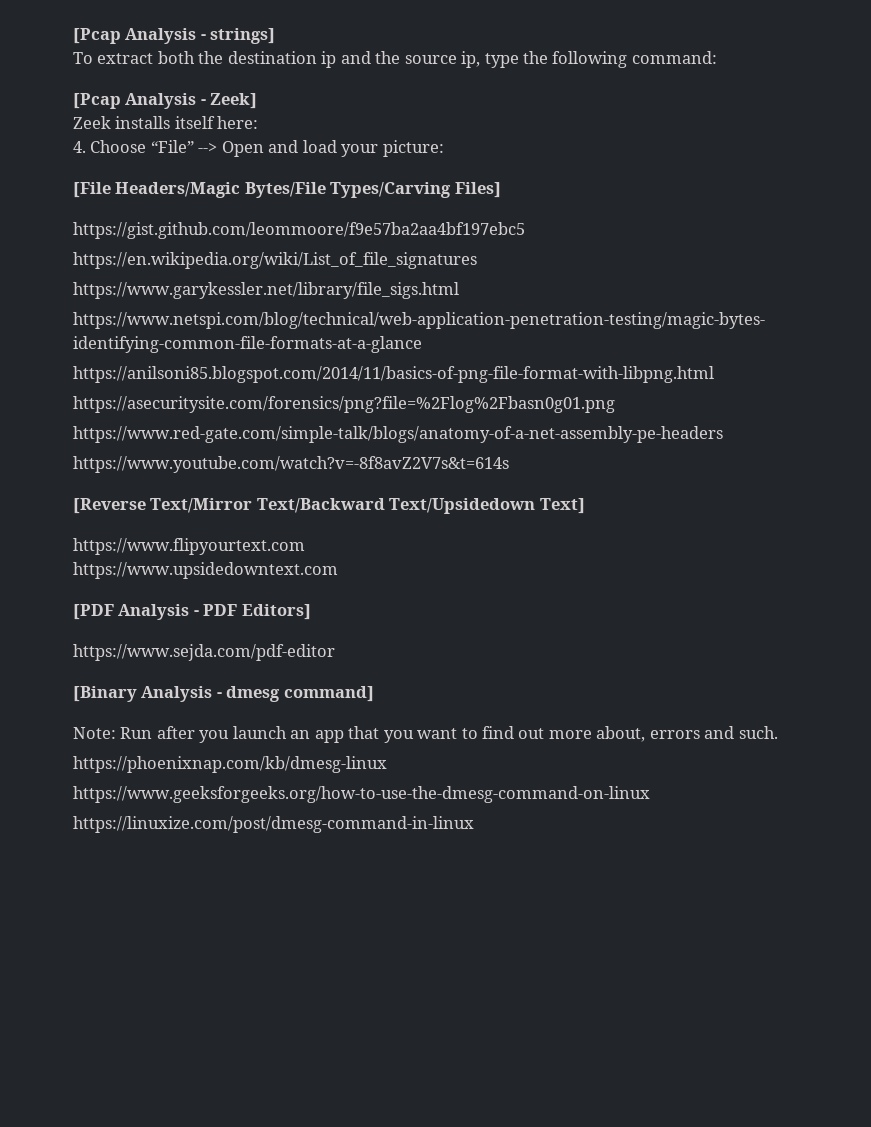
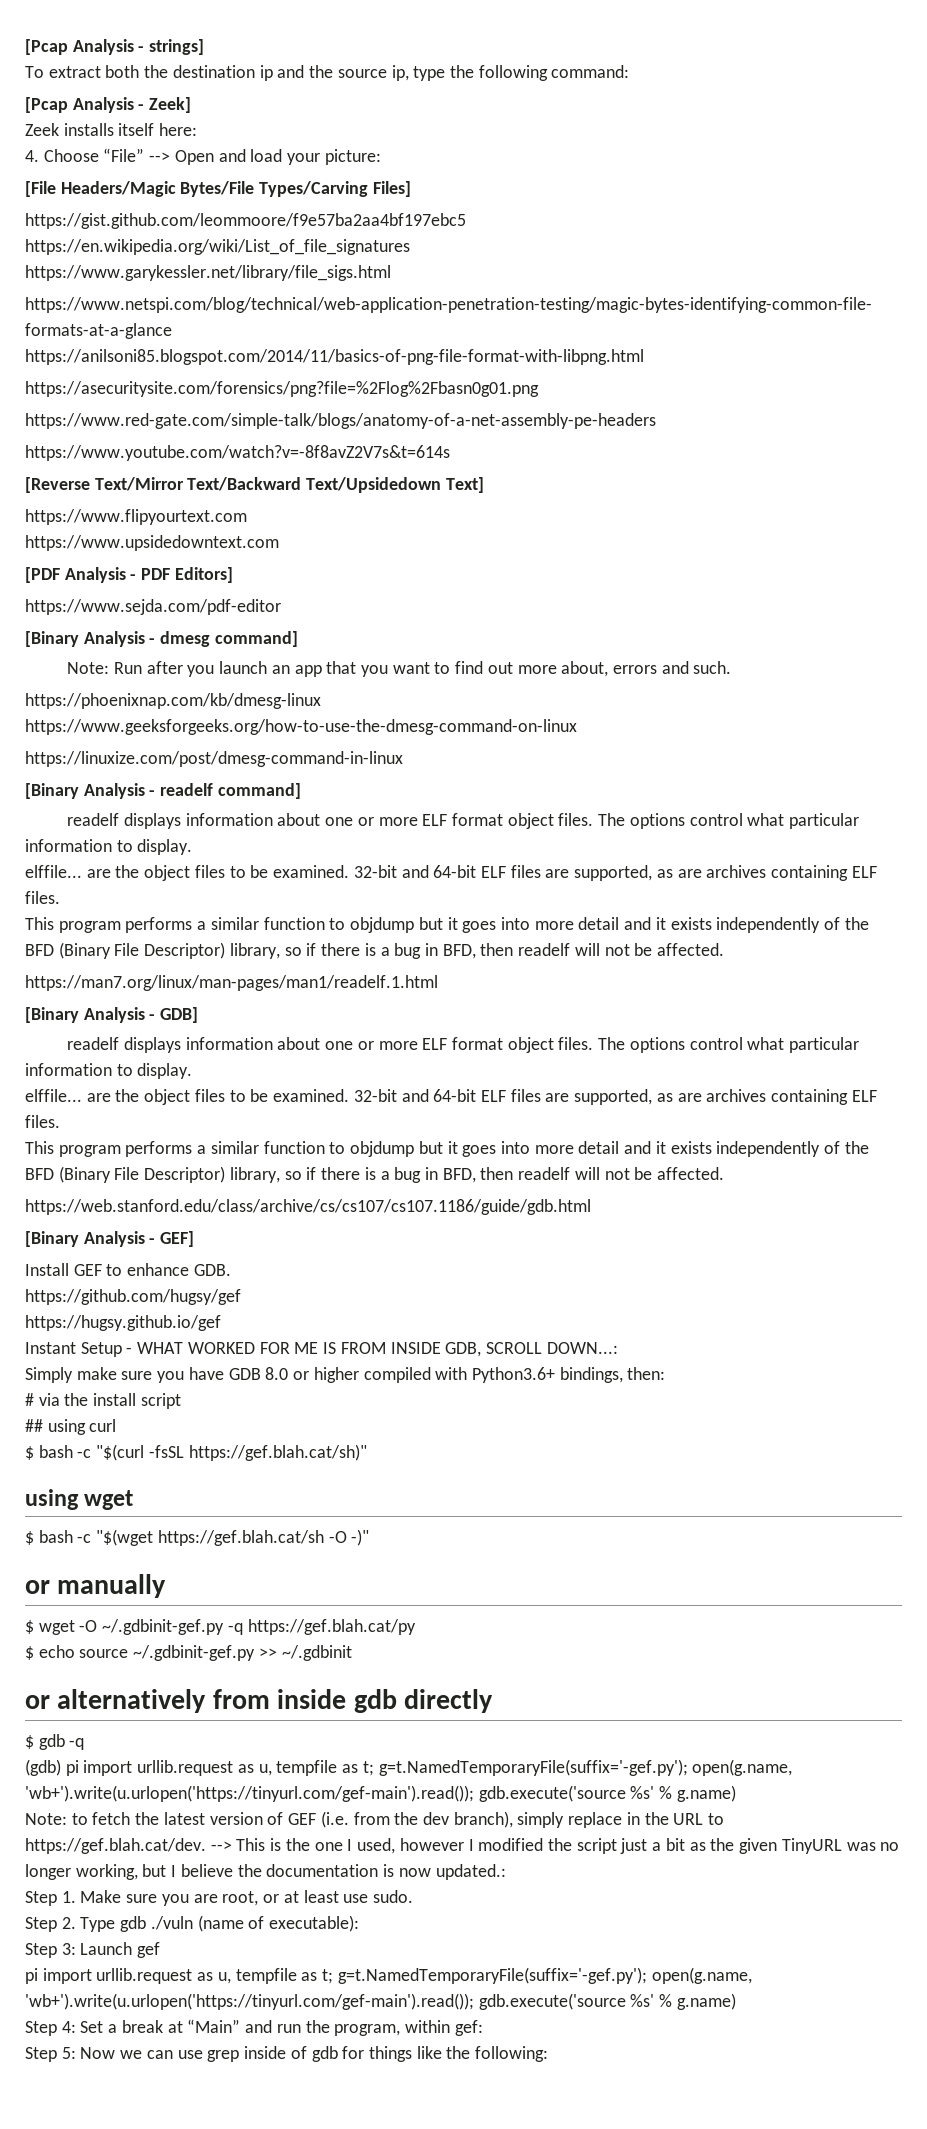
(474, 824) none -> [25,783,301,799] [67,813,860,829] [25,839,193,855] [25,865,877,881] [25,891,60,904] [25,917,869,933] [25,942,725,959] [25,975,438,991] [25,1007,199,1023] [67,1037,860,1053] [25,1063,193,1079] [25,1089,877,1105] [25,1115,60,1128] [25,1141,869,1157] [25,1166,725,1183] [25,1199,591,1215] [25,1231,195,1247] [25,1263,231,1276] [25,1289,241,1305] [25,1315,221,1331] [25,1342,618,1357] [25,1367,666,1383] [25,1393,181,1409] [25,1419,117,1435] [25,1444,367,1461] [25,1489,134,1510] [25,1529,370,1546] [25,1574,167,1598] [25,1619,416,1635] [25,1645,352,1661] [25,1689,494,1713] [25,1734,85,1750] [25,1759,793,1776] [25,1785,736,1802] [25,1811,725,1828] [25,1838,900,1854] [25,1864,506,1880] [25,1890,413,1906] [25,1915,360,1932] [25,1942,161,1958] [25,1967,752,1984] [25,1993,736,2010] [25,2019,483,2036] [25,2046,549,2062] // [Binary Analysis - readelf command] // readelf displays information about one or more ELF format object files. The options control what particular information to display. // elffile... are the object files to be examined. 32-bit and 64-bit ELF files are supported, as are archives containing ELF files. // This program performs a similar function to objdump but it goes into more detail and it exists independently of the BFD (Binary File Descriptor) library, so if there is a bug in BFD, then readelf will not be affected. // https://man7.org/linux/man-pages/man1/readelf.1.html // [Binary Analysis - GDB] // readelf displays information about one or more ELF format object files. The options control what particular information to display. // elffile... are the object files to be examined. 32-bit and 64-bit ELF files are supported, as are archives containing ELF files. // This program performs a similar function to objdump but it goes into more detail and it exists independently of the BFD (Binary File Descriptor) library, so if there is a bug in BFD, then readelf will not be affected. // https://web.stanford.edu/class/archive/cs/cs107/cs107.1186/guide/gdb.html // [Binary Analysis - GEF] // Install GEF to enhance GDB. // https://github.com/hugsy/gef // https://hugsy.github.io/gef // Instant Setup - WHAT WORKED FOR ME IS FROM INSIDE GDB, SCROLL DOWN...: // Simply make sure you have GDB 8.0 or higher compiled with Python3.6+ bindings, then: // # via the install script // ## using curl // $ bash -c "$(curl -fsSL https://gef.blah.cat/sh)" // using wget // $ bash -c "$(wget https://gef.blah.cat/sh -O -)" // or manually // $ wget -O ~/.gdbinit-gef.py -q https://gef.blah.cat/py // $ echo source ~/.gdbinit-gef.py >> ~/.gdbinit // or alternatively from inside gdb directly // $ gdb -q // (gdb) pi import urllib.request as u, tempfile as t; g=t.NamedTemporaryFile(suffix='-gef.py'); open(g.name, 'wb+').write(u.urlopen('https://tinyurl.com/gef-main').read()); gdb.execute('source %s' % g.name) // Note: to fetch the latest version of GEF (i.e. from the dev branch), simply replace in the URL to https://gef.blah.cat/dev. --> This is the one I used, however I modified the script just a bit as the given TinyURL was no longer working, but I believe the documentation is now updated.: // Step 1. Make sure you are root, or at least use sudo. // Step 2. Type gdb ./vuln (name of executable): // Step 3: Launch gef // pi import urllib.request as u, tempfile as t; g=t.NamedTemporaryFile(suffix='-gef.py'); open(g.name, 'wb+').write(u.urlopen('https://tinyurl.com/gef-main').read()); gdb.execute('source %s' % g.name) // Step 4: Set a break at “Main” and run the program, within gef: // Step 5: Now we can use grep inside of gdb for things like the following:

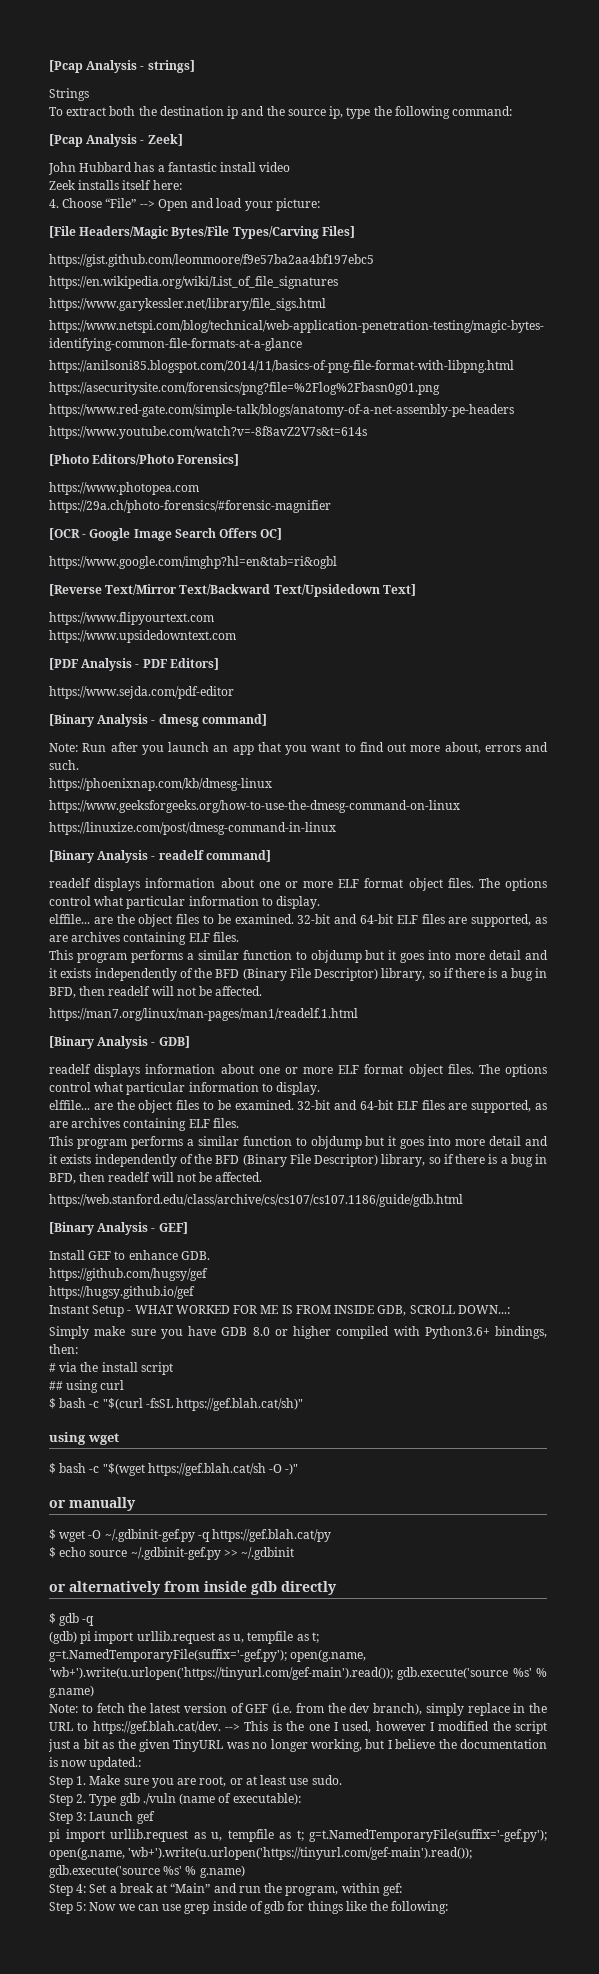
(205, 47) none -> [49,88,89,101] // Strings
(192, 105) none -> [48,162,291,175] // John Hubbard has a fantastic install video
(450, 453) none -> [49,454,240,466] [49,482,199,495] [49,500,331,513] [49,528,283,541] [49,556,337,569] // [Photo Editors/Photo Forensics] // https://www.photopea.com // https://29a.ch/photo-forensics/#forensic-magnifier // [OCR - Google Image Search Offers OC] // https://www.google.com/imghp?hl=en&tab=ri&ogbl

